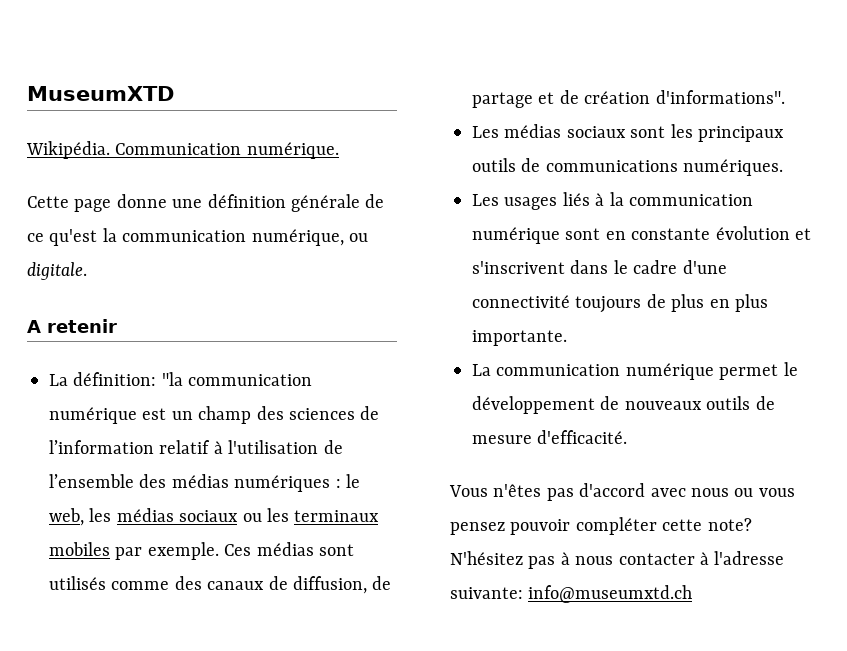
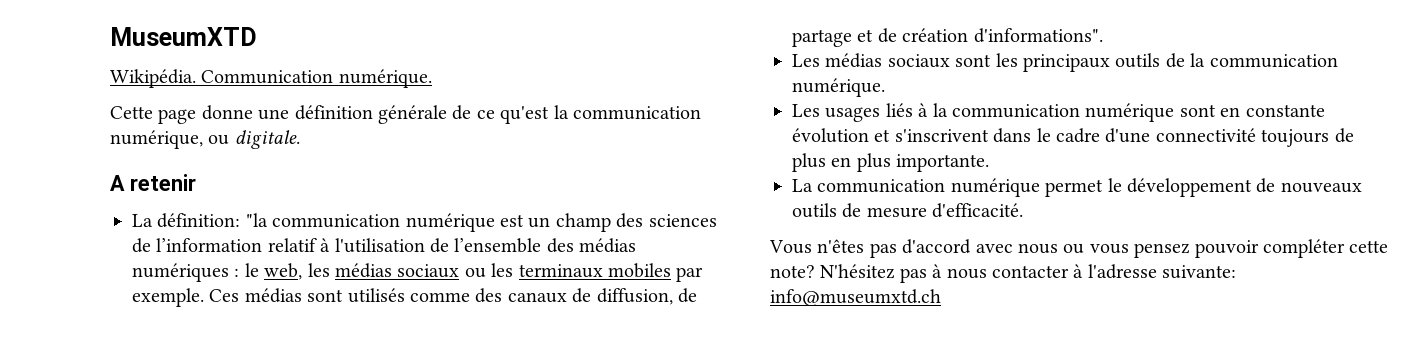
[545,159,784,176] communications numériques. -> [1190,53,1338,68] [792,78,885,97] la communication numérique.

